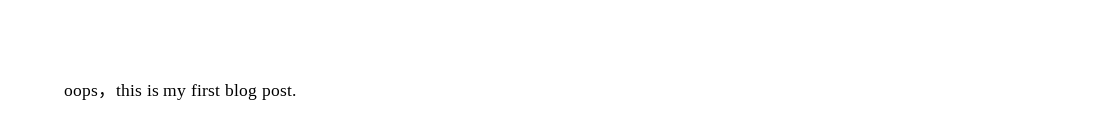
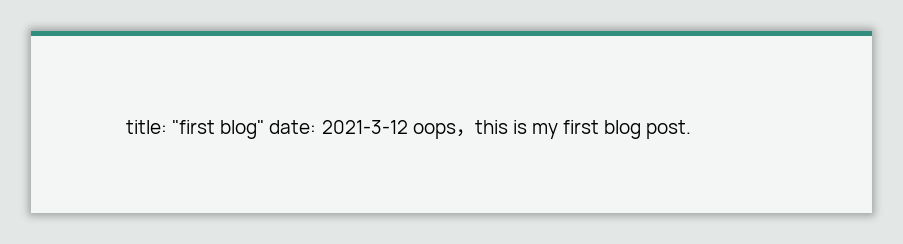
(64, 94) none -> [126,120,408,139] title: "first blog" date: 2021-3-12

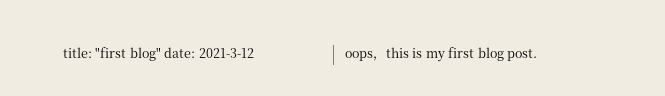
(408, 127) none -> (254, 53) //

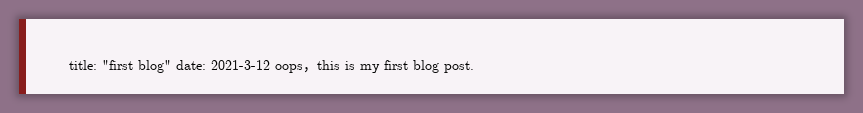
(254, 53) // -> (270, 65) none

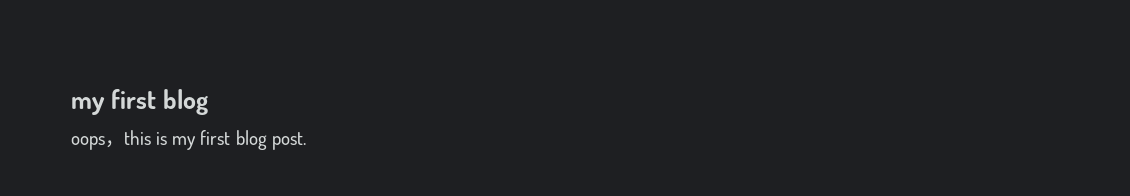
[69,60,270,73] title: "first blog" date: 2021-3-12 -> [71,89,209,115] my first blog //

